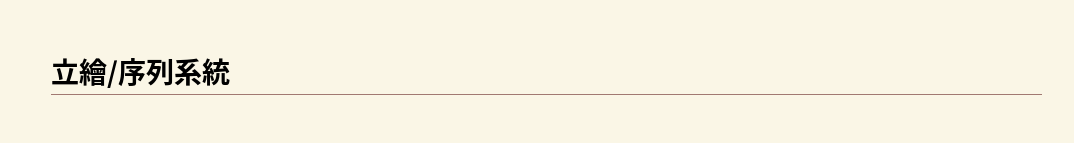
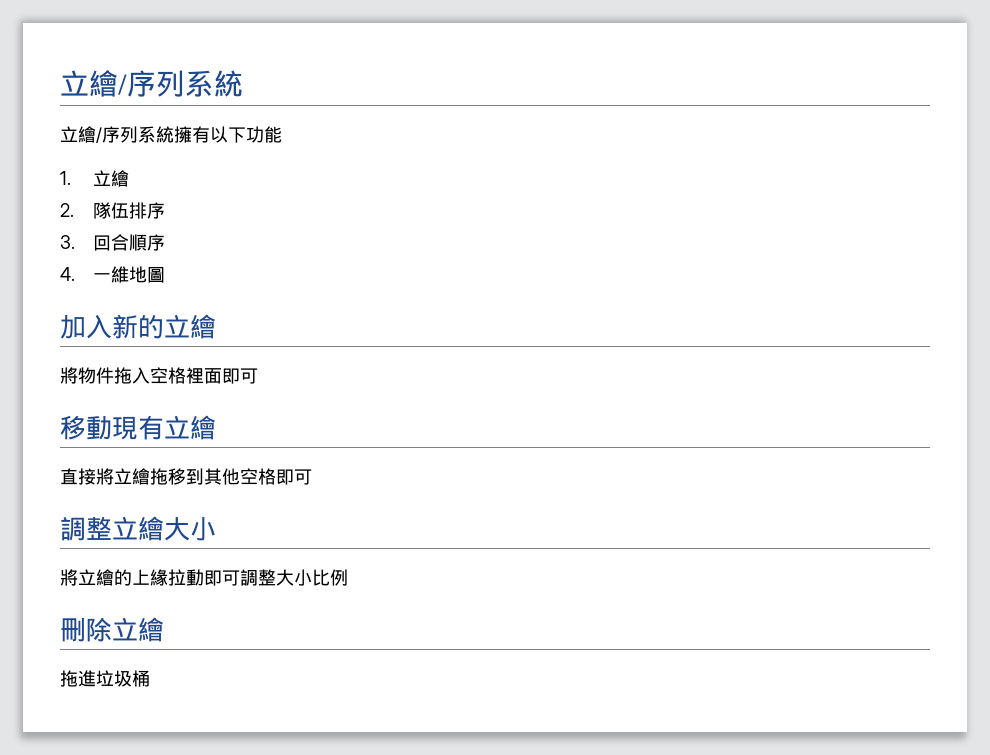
[51,58,230,88] 立繪/序列系統 -> [60,70,243,97] [60,126,282,143] [60,170,129,187] [60,202,165,219] [60,234,165,251] [60,266,165,283] [60,314,216,339] [60,367,258,384] [60,415,216,440] [60,468,312,485] [60,516,216,541] [60,569,348,586] [60,617,164,642] [60,670,150,687] 立繪/序列系統 // 立繪/序列系統擁有以下功能 // 1.立繪 // 2.隊伍排序 // 3.回合順序 // 4.一維地圖 // 加入新的立繪 // 將物件拖入空格裡面即可 // 移動現有立繪 // 直接將立繪拖移到其他空格即可 // 調整立繪大小 // 將立繪的上緣拉動即可調整大小比例 // 刪除立繪 // 拖進垃圾桶

